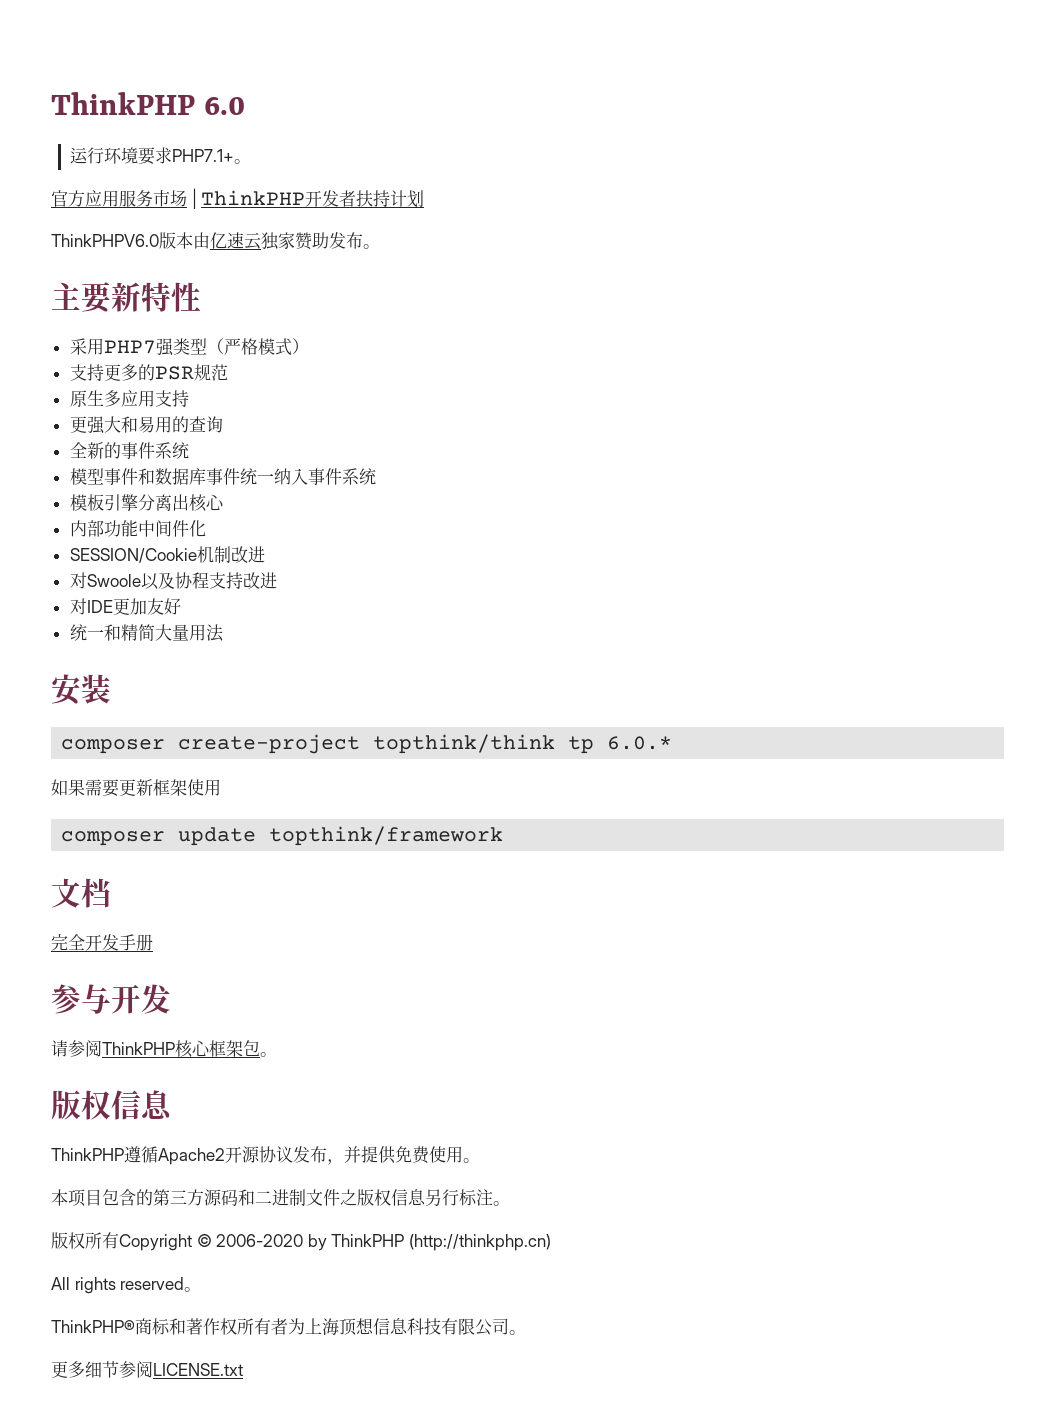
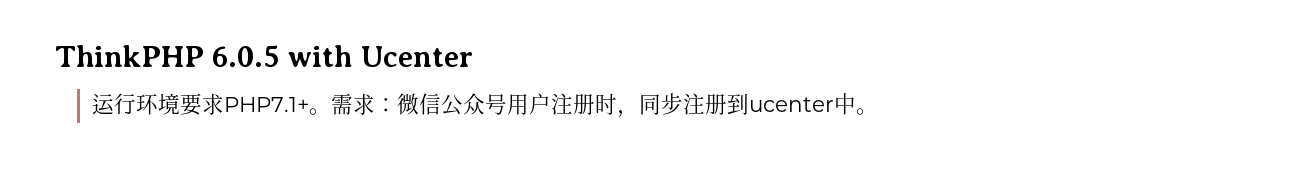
[51,92,246,115] ThinkPHP 6.0 -> [55,45,473,67] ThinkPHP 6.0.5 with Ucenter
[51,188,425,209] [51,232,380,250] [51,282,201,314] [69,338,309,356] [69,364,228,381] [69,390,189,407] [69,416,223,434] [69,442,189,459] [69,468,376,485] [69,494,224,512] [69,520,206,537] [69,546,265,563] [69,572,277,590] [69,598,181,615] [69,624,224,642] [51,674,111,705] [61,734,673,754] [51,779,221,797] [61,826,504,846] [51,878,111,908] [51,934,153,951] [51,984,171,1014] [51,1040,277,1058] [51,1090,173,1120] [51,1146,480,1165] [51,1189,510,1207] [51,1232,551,1251] [51,1277,202,1294] [51,1318,526,1336] [51,1361,243,1378] // 官方应用服务市场 | ThinkPHP开发者扶持计划 // ThinkPHPV6.0版本由亿速云独家赞助发布。 // 主要新特性 // 采用PHP7强类型（严格模式） // 支持更多的PSR规范 // 原生多应用支持 // 更强大和易用的查询 // 全新的事件系统 // 模型事件和数据库事件统一纳入事件系统 // 模板引擎分离出核心 // 内部功能中间件化 // SESSION/Cookie机制改进 // 对Swoole以及协程支持改进 // 对IDE更加友好 // 统一和精简大量用法 // 安装 // composer create-project topthink/think tp 6.0.* // 如果需要更新框架使用 // composer update topthink/framework // 文档 // 完全开发手册 // 参与开发 // 请参阅ThinkPHP核心框架包。 // 版权信息 // ThinkPHP遵循Apache2开源协议发布，并提供免费使用。 // 本项目包含的第三方源码和二进制文件之版权信息另行标注。 // 版权所有Copyright © 2006-2020 by ThinkPHP (http://thinkphp.cn) // All rights reserved。 // ThinkPHP®商标和著作权所有者为上海顶想信息科技有限公司。 // 更多细节参阅LICENSE.txt -> [330,93,878,118] 需求：微信公众号用户注册时，同步注册到ucenter中。

